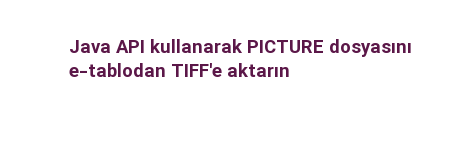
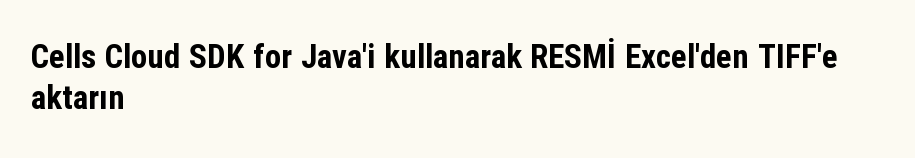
[69,39,412,57] [69,63,166,77] Java API kullanarak PICTURE dosyasını e-tablodan -> [31,38,750,68] Cells Cloud SDK for Java'i kullanarak RESMİ Excel'den

